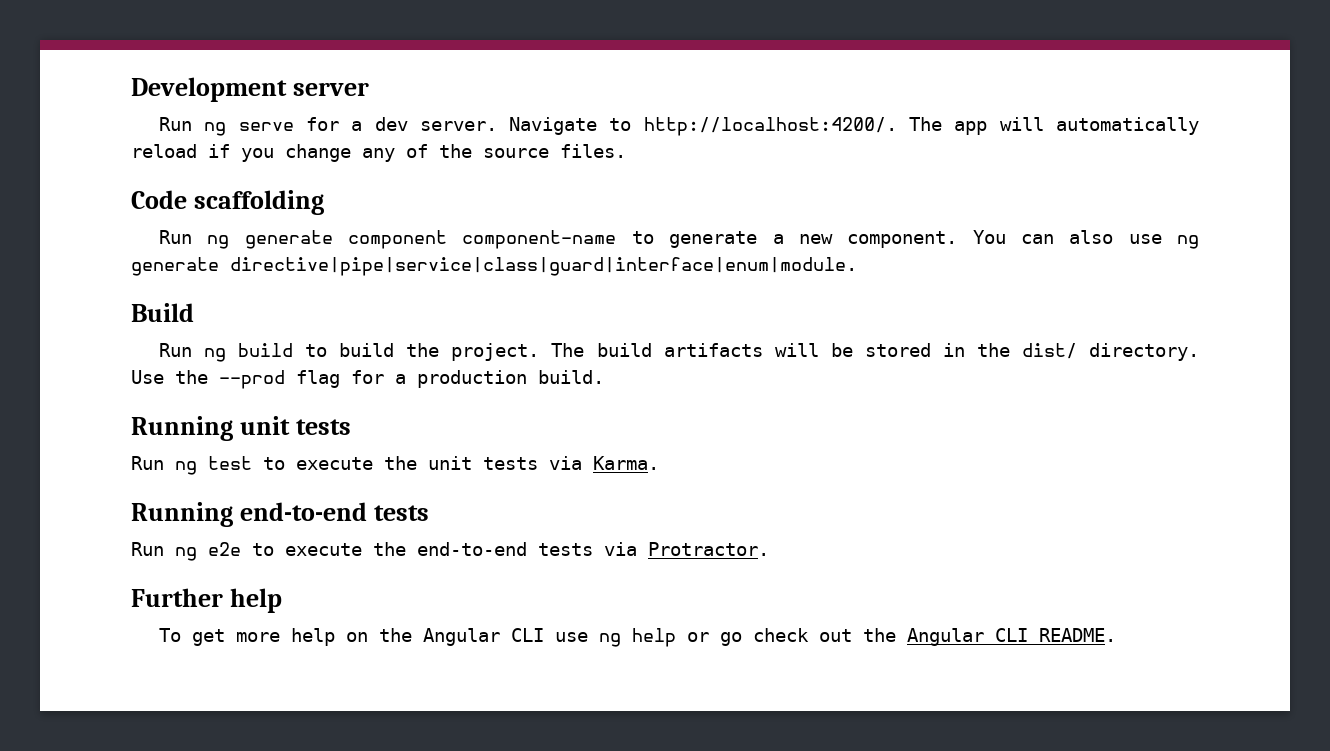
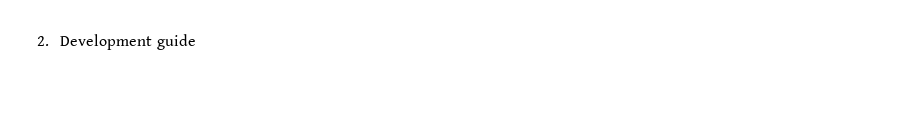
[131,77,369,102] [159,117,1199,136] [131,144,626,162] [131,190,324,215] [159,230,1200,249] [131,257,857,276] [131,303,194,322] [159,343,1200,362] [131,370,604,389] [131,416,351,441] [131,456,659,475] [131,502,429,527] [131,542,769,561] [131,588,282,613] [159,628,1117,647] Development server // Run ng serve for a dev server. Navigate to http://localhost:4200/. The app will automatically reload if you change any of the source files. // Code scaffolding // Run ng generate component component-name to generate a new component. You can also use ng generate directive|pipe|service|class|guard|interface|enum|module. // Build // Run ng build to build the project. The build artifacts will be stored in the dist/ directory. Use the --prod flag for a production build. // Running unit tests // Run ng test to execute the unit tests via Karma. // Running end-to-end tests // Run ng e2e to execute the end-to-end tests via Protractor. // Further help // To get more help on the Angular CLI use ng help or go check out the Angular CLI README. -> [37,34,196,50] 2. Development guide

